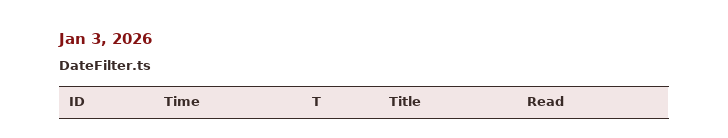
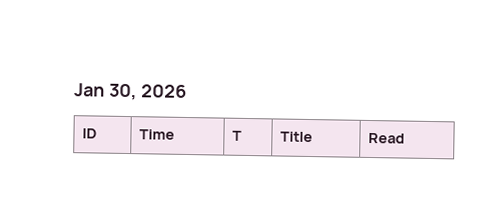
[91,33,107,46] 3, -> [108,83,137,101] 30,
[59,60,151,70] // DateFilter.ts -> (187, 91) none

